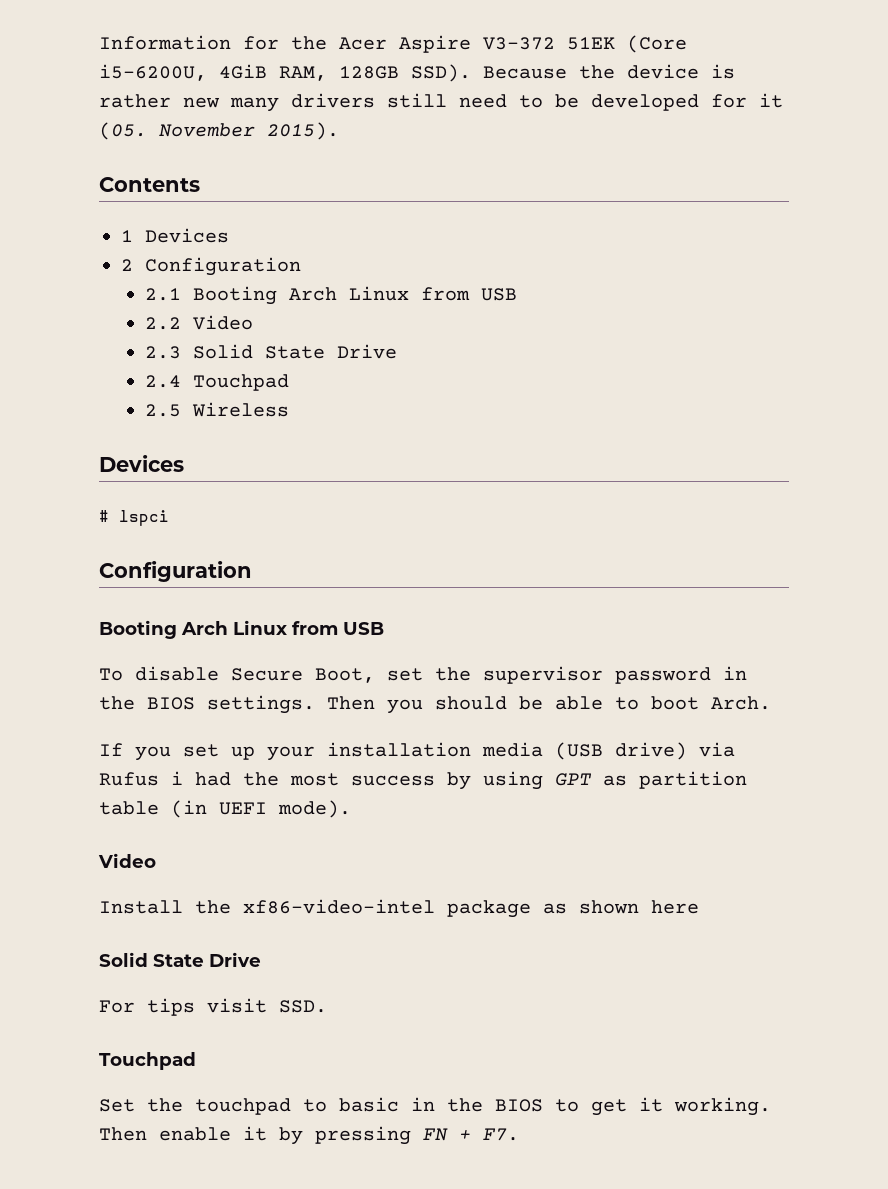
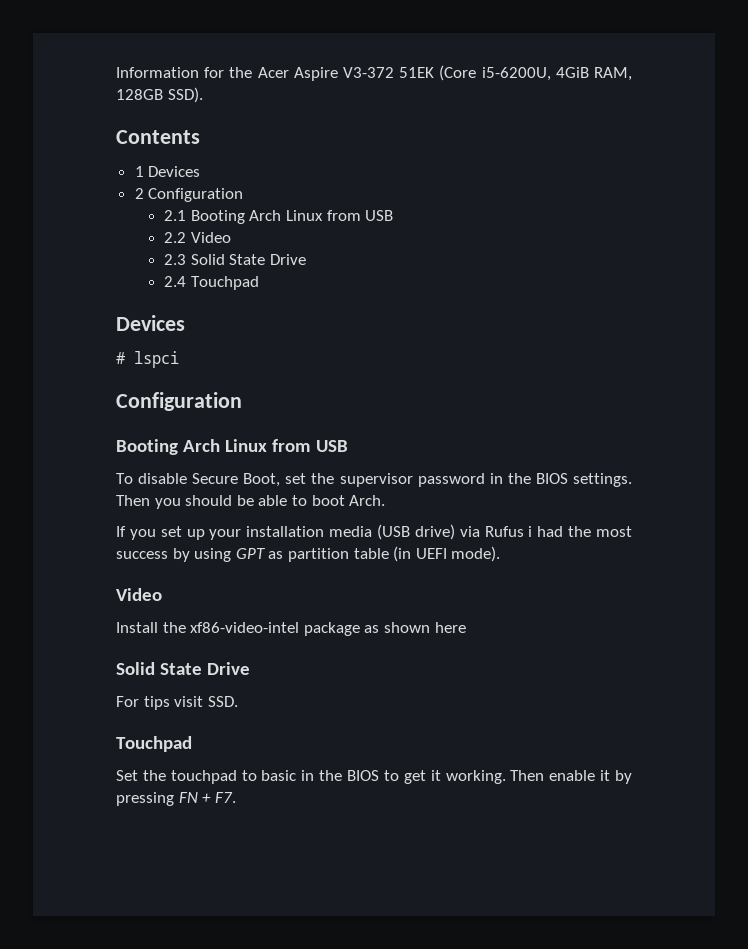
[483,64,735,79] [99,93,783,112] [99,122,339,140] Because the device is rather new many drivers still need to be developed for it (05. November 2015). -> (203, 95) none
[145,402,290,417] // 2.5 Wireless -> (259, 283) none

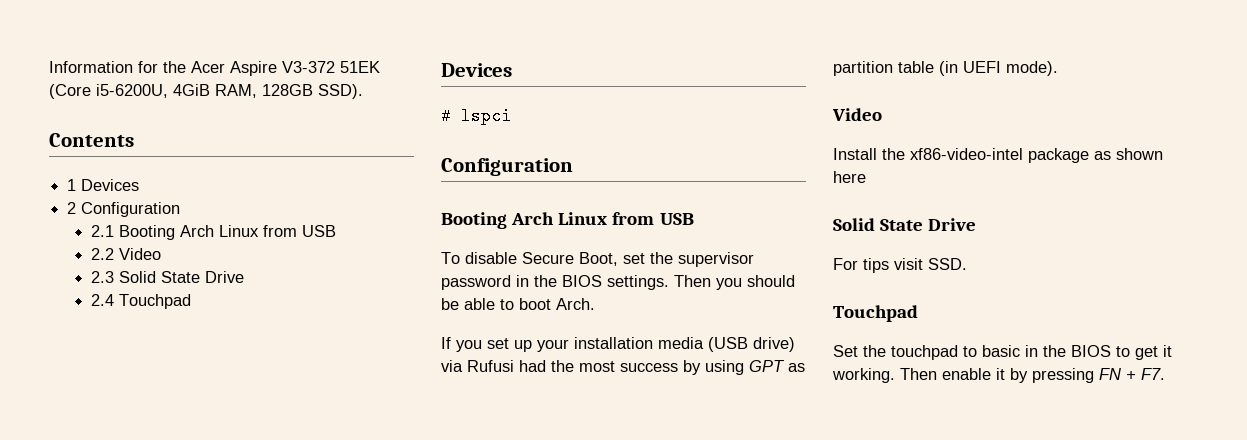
[484,526,533,537] Rufus i -> [467,360,514,372] Rufusi

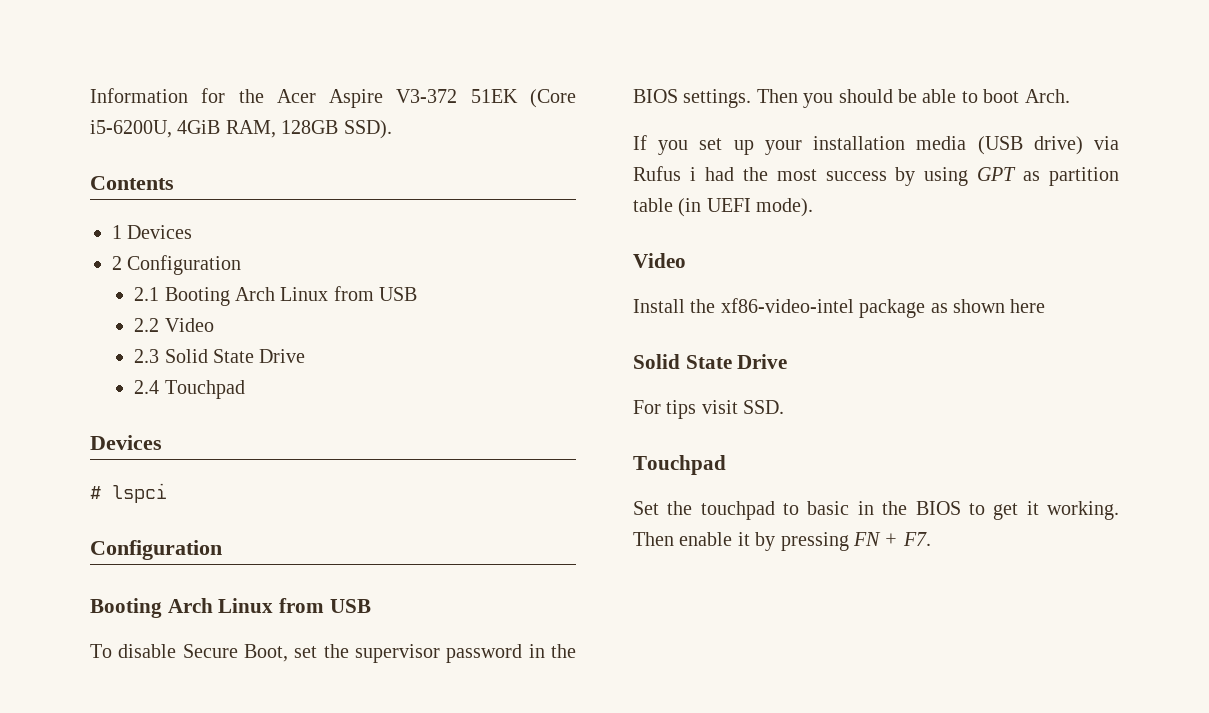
[467,360,514,372] Rufusi -> [633,166,696,181] Rufus i

